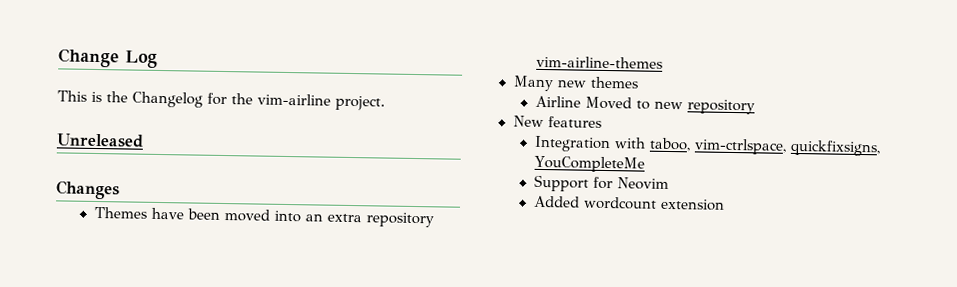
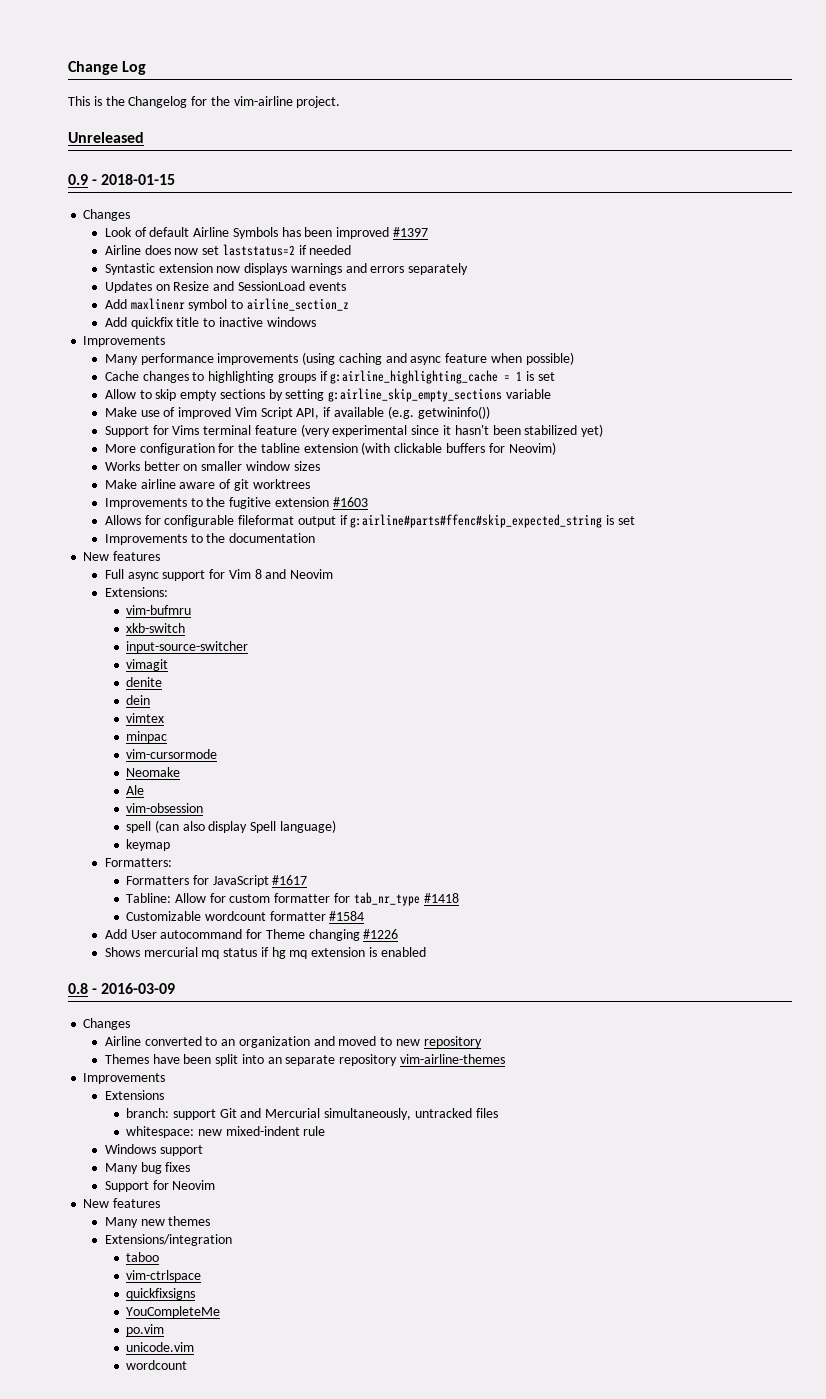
[56,180,120,200] Changes -> [68,174,176,185] [83,209,131,221] [104,227,429,239] [104,244,352,256] [104,263,469,275] [104,281,346,293] [104,298,349,311] [104,317,316,329] [83,336,166,347] [104,352,574,365] [104,370,556,384] [104,388,552,402] [104,406,490,419] [104,424,604,437] [104,442,556,455] [104,461,320,471] [104,479,310,491] [104,497,368,509] [104,514,636,528] [104,533,316,545] [83,551,161,561] [104,569,334,581] [104,587,168,597] [126,605,192,615] [126,623,186,633] [126,641,249,653] [126,659,169,671] [126,677,163,687] [126,695,151,705] [126,713,165,723] [126,731,168,743] [126,749,218,759] [126,767,181,777] [126,785,145,795] [126,803,204,813] [126,820,337,833] [126,839,171,851] [104,858,172,867] [126,875,308,887] [126,892,459,906] [126,911,365,921] [104,929,399,941] [104,947,426,959] [68,983,176,994] [83,1018,131,1030] [104,1036,482,1048] 0.9 - 2018-01-15 // Changes // Look of default Airline Symbols has been improved #1397 // Airline does now set laststatus=2 if needed // Syntastic extension now displays warnings and errors separately // Updates on Resize and SessionLoad events // Add maxlinenr symbol to airline_section_z // Add quickfix title to inactive windows // Improvements // Many performance improvements (using caching and async feature when possible) // Cache changes to highlighting groups if g:airline_highlighting_cache = 1 is set // Allow to skip empty sections by setting g:airline_skip_empty_sections variable // Make use of improved Vim Script API, if available (e.g. getwininfo()) // Support for Vims terminal feature (very experimental since it hasn't been stabilized yet) // More configuration for the tabline extension (with clickable buffers for Neovim) // Works better on smaller window sizes // Make airline aware of git worktrees // Improvements to the fugitive extension #1603 // Allows for configurable fileformat output if g:airline#parts#ffenc#skip_expected_string is set // Improvements to the documentation // New features // Full async support for Vim 8 and Neovim // Extensions: // vim-bufmru // xkb-switch // input-source-switcher // vimagit // denite // dein // vimtex // minpac // vim-cursormode // Neomake // Ale // vim-obsession // spell (can also display Spell language) // keymap // Formatters: // Formatters for JavaScript #1617 // Tabline: Allow for custom formatter for tab_nr_type #1418 // Customizable wordcount formatter #1584 // Add User autocommand for Theme changing #1226 // Shows mercurial mq status if hg mq extension is enabled // 0.8 - 2016-03-09 // Changes // Airline converted to an organization and moved to new repository
[223,209,270,222] moved -> [215,1054,239,1066] split
[326,213,362,223] extra -> [285,1055,336,1066] separate
[512,75,639,92] [534,95,755,115] [512,115,602,128] [533,135,881,157] [533,155,645,173] [533,174,669,192] [533,195,725,211] Many new themes // Airline Moved to new repository // New features // Integration with taboo, vim-ctrlspace, quickfixsigns, YouCompleteMe // Support for Neovim // Added wordcount extension -> [83,1073,166,1084] [104,1090,164,1100] [126,1108,498,1120] [126,1126,326,1138] [104,1144,203,1156] [104,1162,191,1174] [104,1180,216,1192] [83,1198,161,1208] [104,1216,211,1228] [104,1234,232,1246] [126,1252,160,1262] [126,1270,202,1282] [126,1288,196,1300] [126,1306,221,1318] [126,1324,165,1336] [126,1342,195,1352] [126,1360,188,1370] Improvements // Extensions // branch: support Git and Mercurial simultaneously, untracked files // whitespace: new mixed-indent rule // Windows support // Many bug fixes // Support for Neovim // New features // Many new themes // Extensions/integration // taboo // vim-ctrlspace // quickfixsigns // YouCompleteMe // po.vim // unicode.vim // wordcount

